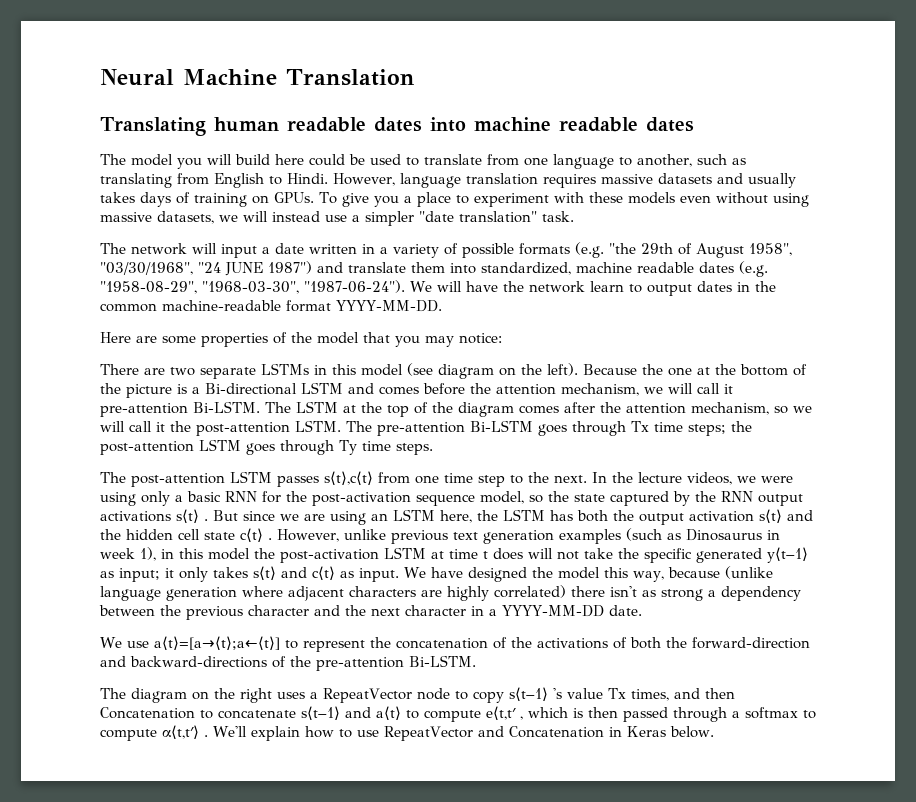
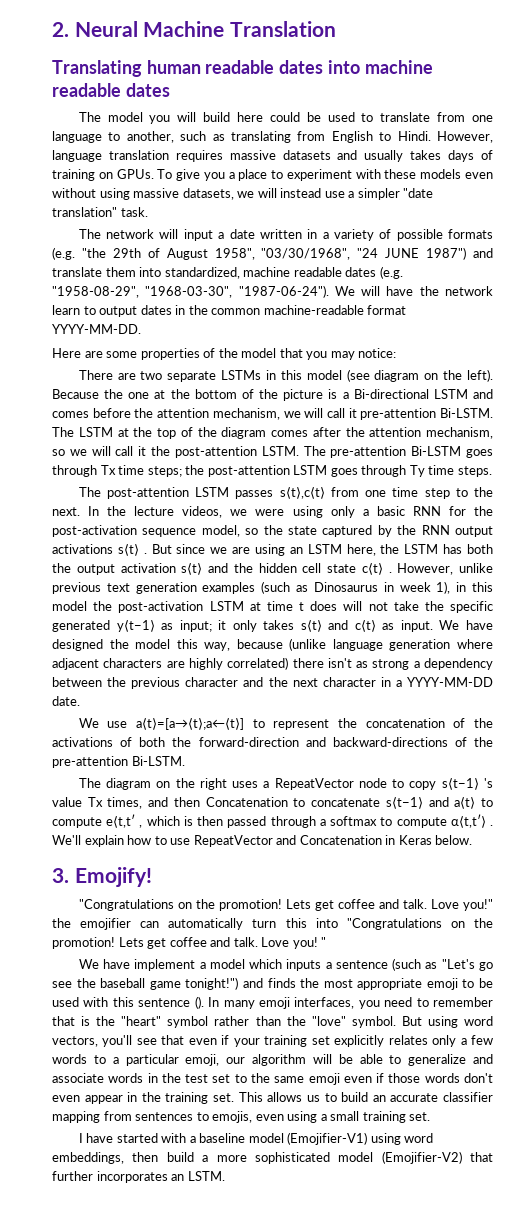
(100, 77) none -> [52,22,69,37] 2.
(714, 732) none -> [52,867,152,887] [78,899,494,911] [52,918,493,930] [52,937,327,949] [78,958,494,971] [52,977,493,990] [52,996,493,1009] [52,1016,493,1028] [52,1035,493,1047] [52,1054,493,1066] [52,1073,493,1085] [52,1092,494,1104] [52,1111,431,1123] [78,1132,434,1145] [52,1151,493,1164] [52,1171,225,1183] // 3. Emojify! // "Congratulations on the promotion! Lets get coffee and talk. Love you!" the emojifier can automatically turn this into "Congratulations on the promotion! Lets get coffee and talk. Love you! " // We have implement a model which inputs a sentence (such as "Let's go see the baseball game tonight!") and finds the most appropriate emoji to be used with this sentence (). In many emoji interfaces, you need to remember that is the "heart" symbol rather than the "love" symbol. But using word vectors, you'll see that even if your training set explicitly relates only a few words to a particular emoji, our algorithm will be able to generalize and associate words in the test set to the same emoji even if those words don't even appear in the training set. This allows us to build an accurate classifier mapping from sentences to emojis, even using a small training set. // I have started with a baseline model (Emojifier-V1) using word embeddings, then build a more sophisticated model (Emojifier-V2) that further incorporates an LSTM.

